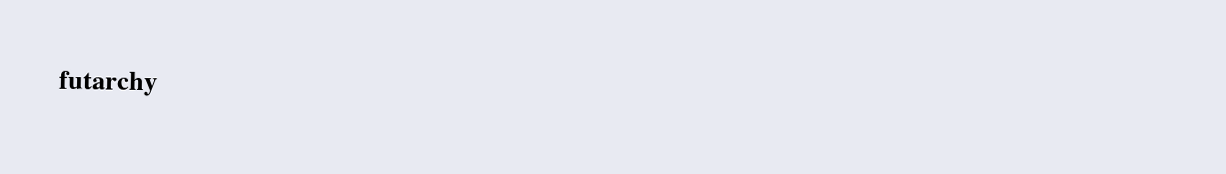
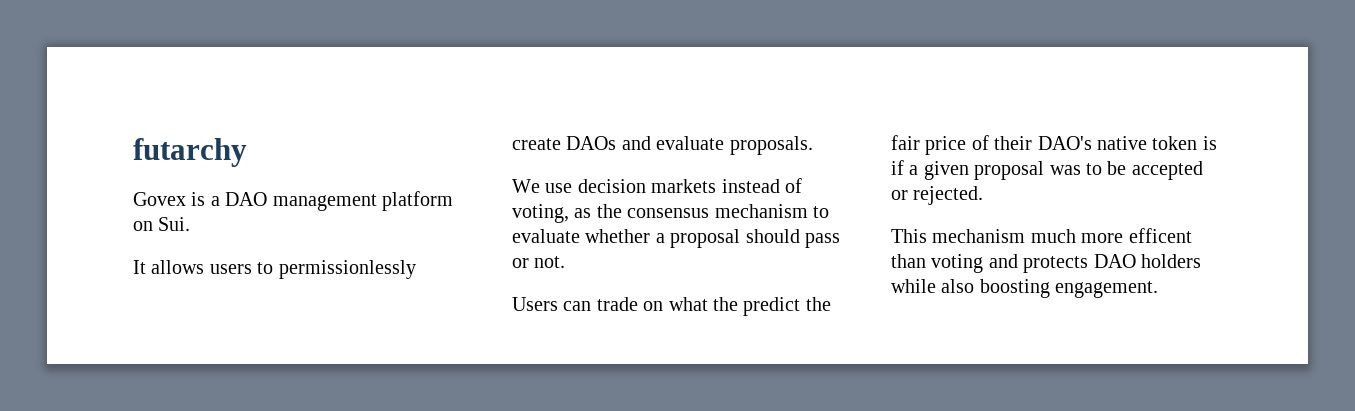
(158, 83) none -> [133,191,453,211] [133,217,191,231] [133,260,416,279] [512,136,813,155] [512,178,802,193] [512,204,829,223] [512,229,840,248] [512,256,566,268] [512,297,831,316] [891,135,1217,155] [891,160,1203,180] [891,186,984,205] [891,228,1192,243] [891,254,1201,273] [891,279,1159,298] // Govex is a DAO management platform on Sui. // It allows users to permissionlessly create DAOs and evaluate proposals. // We use decision markets instead of voting, as the consensus mechanism to evaluate whether a proposal should pass or not. // Users can trade on what the predict the fair price of their DAO's native token is if a given proposal was to be accepted or rejected. // This mechanism much more efficent than voting and protects DAO holders while also boosting engagement.

